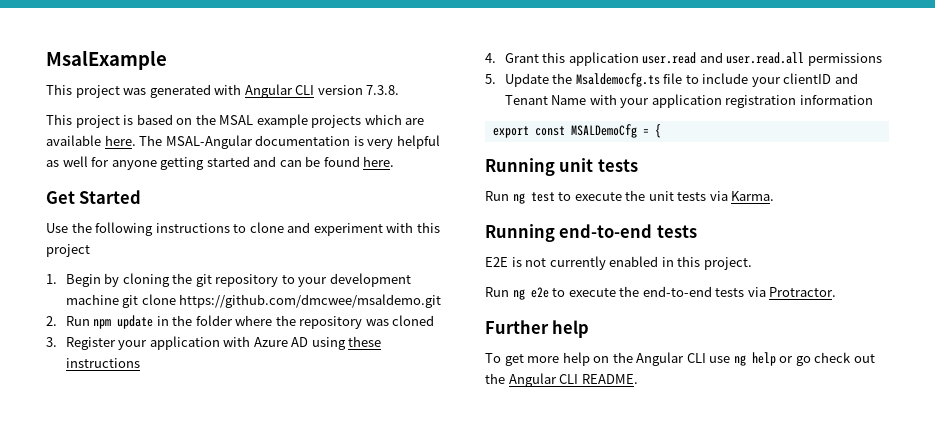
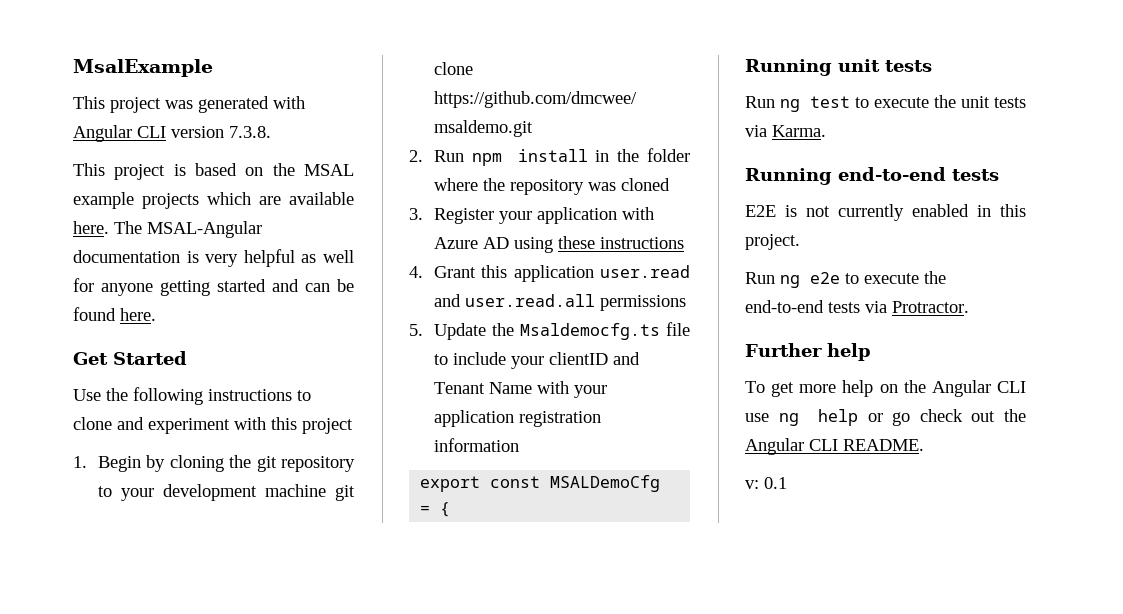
[117,315,154,329] update -> [517,149,588,162] install
(638, 379) none -> [745,477,787,489] // v: 0.1

